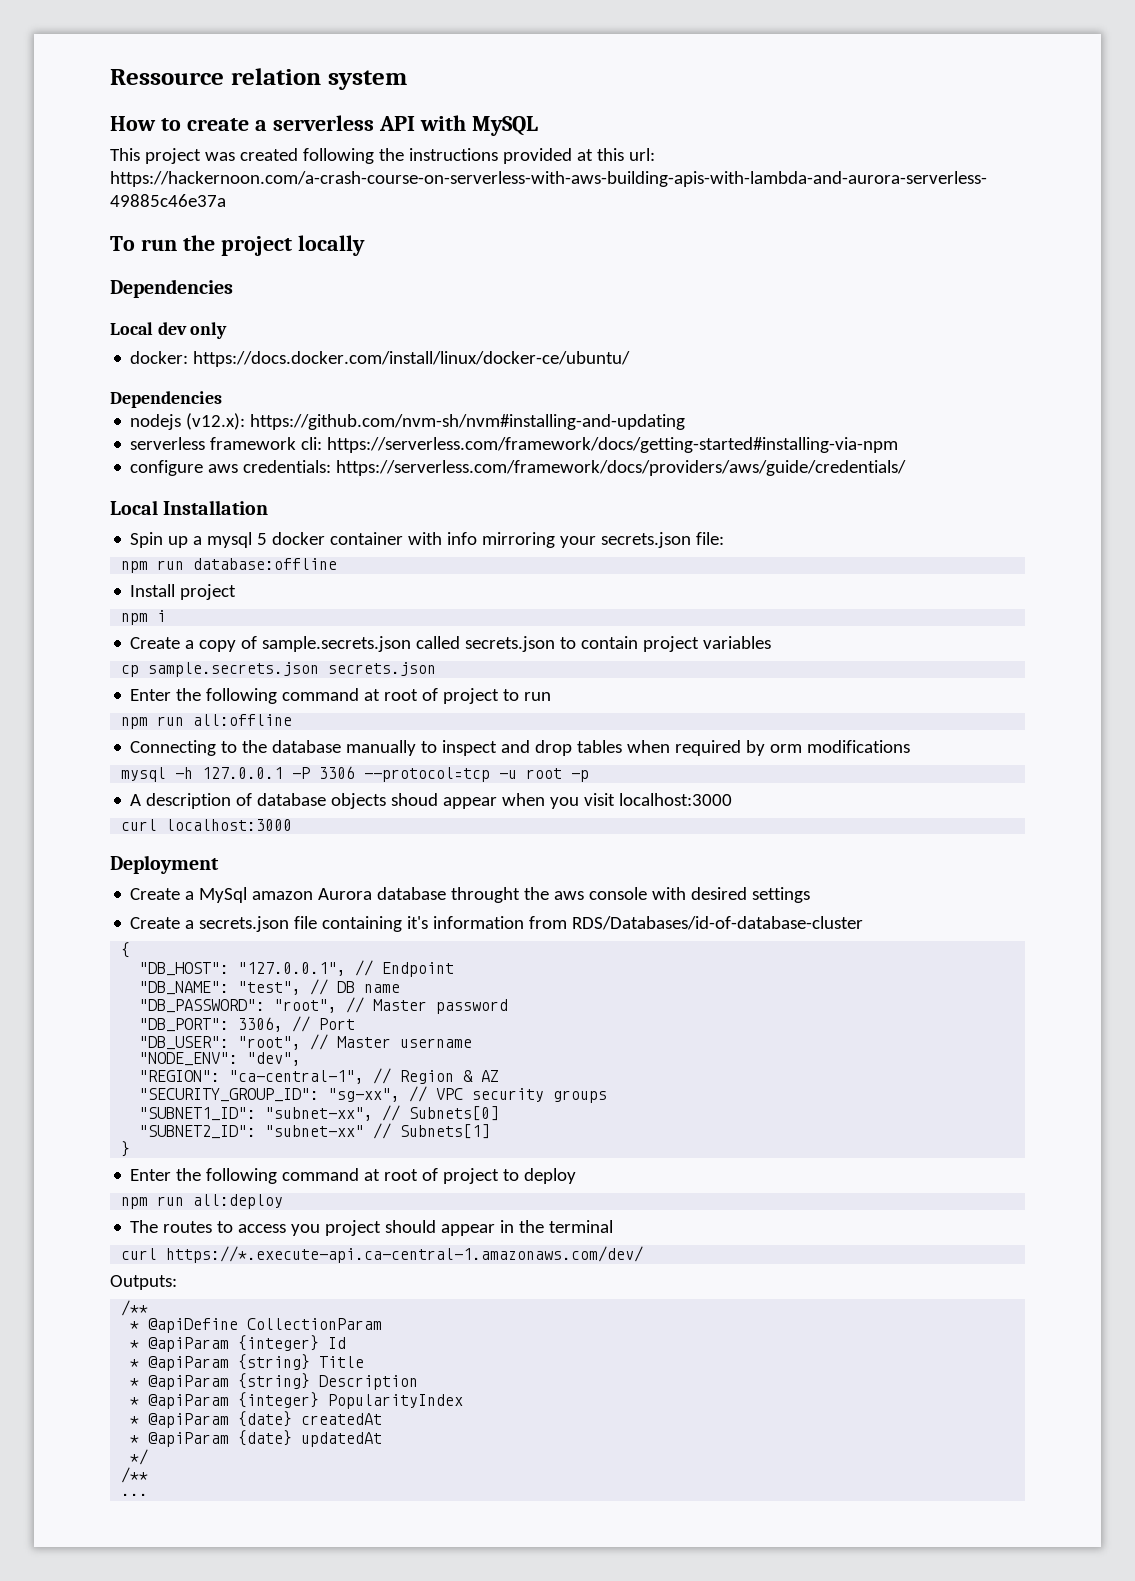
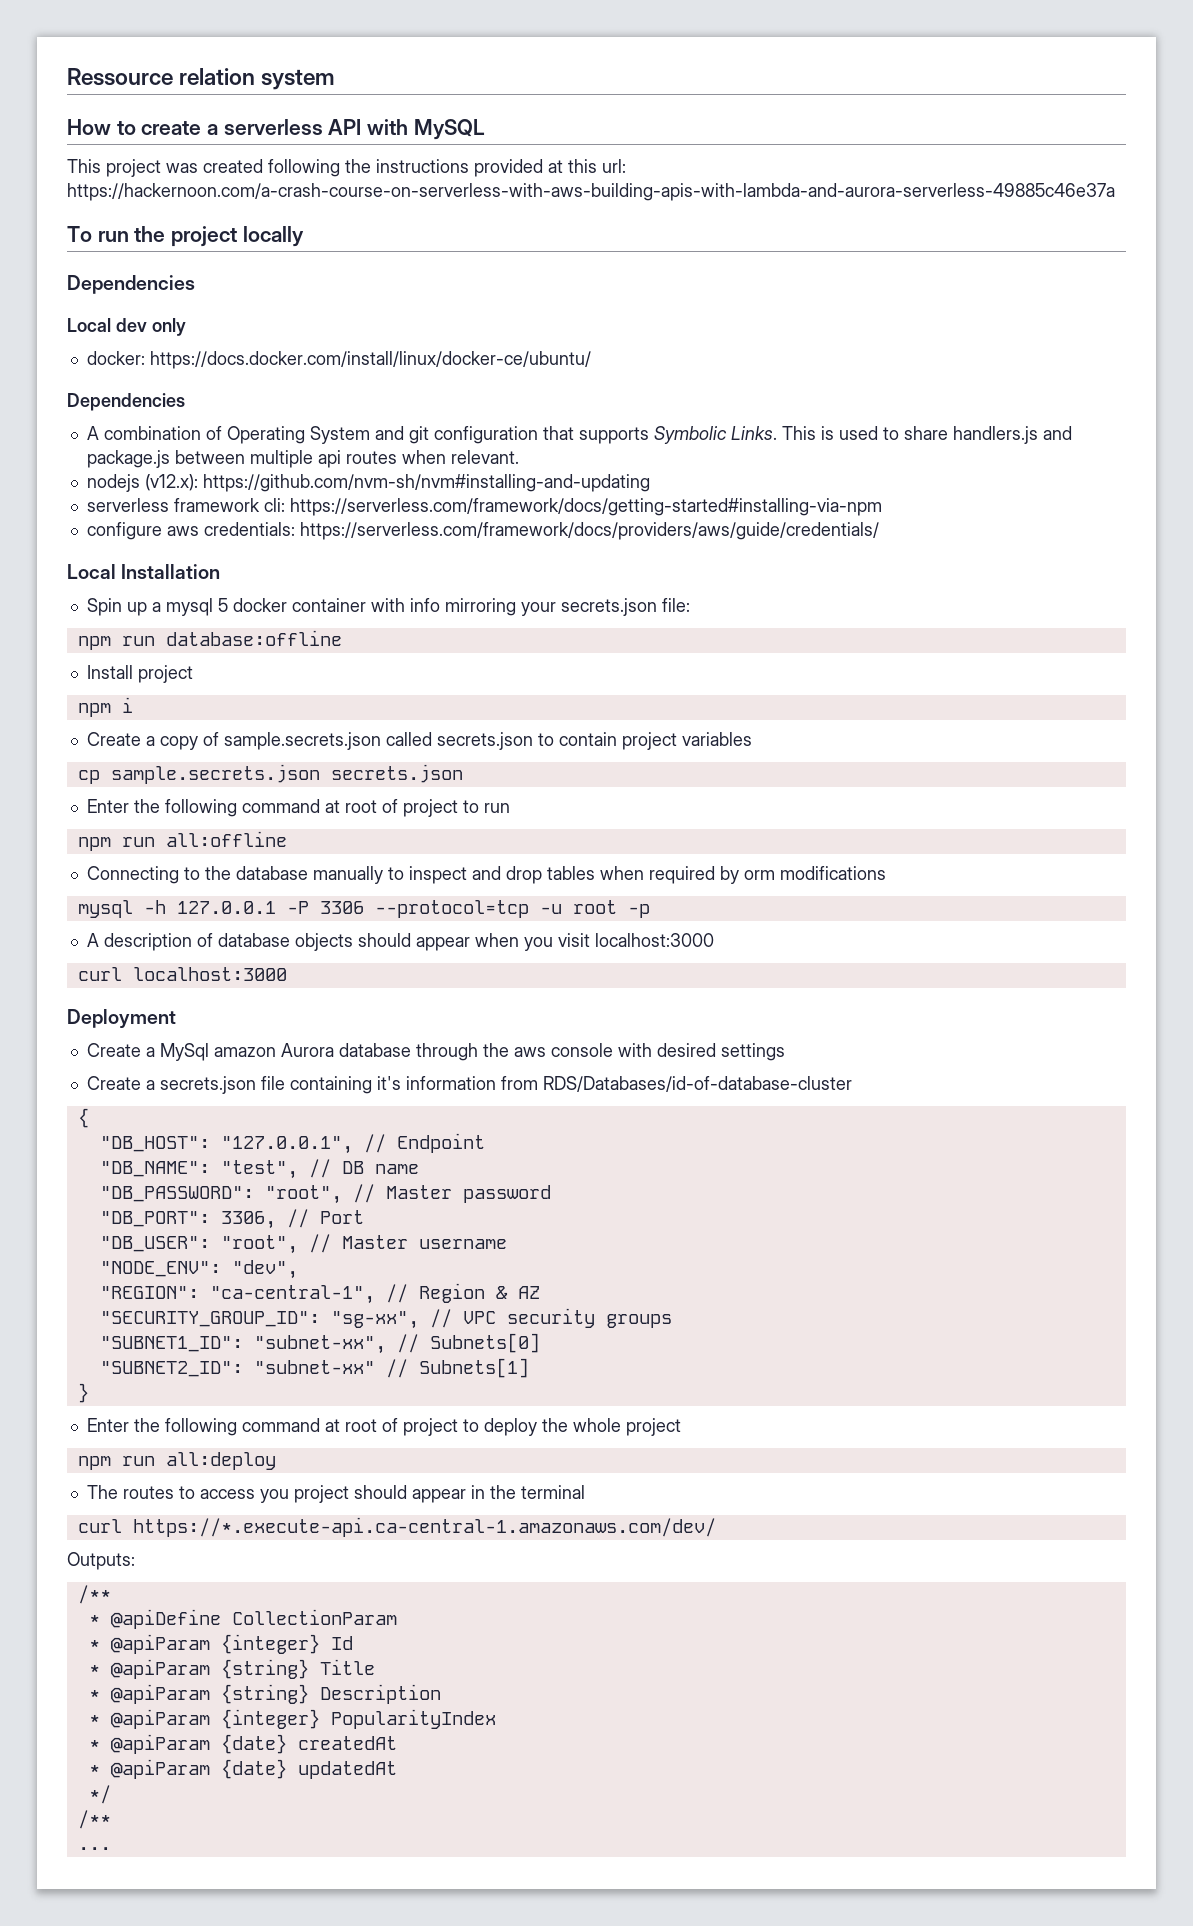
(222, 399) none -> [86,426,1072,444] [86,450,519,468] // A combination of Operating System and git configuration that supports Symbolic Links. This is used to share handlers.js and package.js between multiple api routes when relevant.
[391,793,439,806] shoud -> [357,933,411,947] should
[451,887,521,903] throught -> [415,1043,478,1061] through
(577, 1176) none -> [541,1418,681,1436] the whole project

